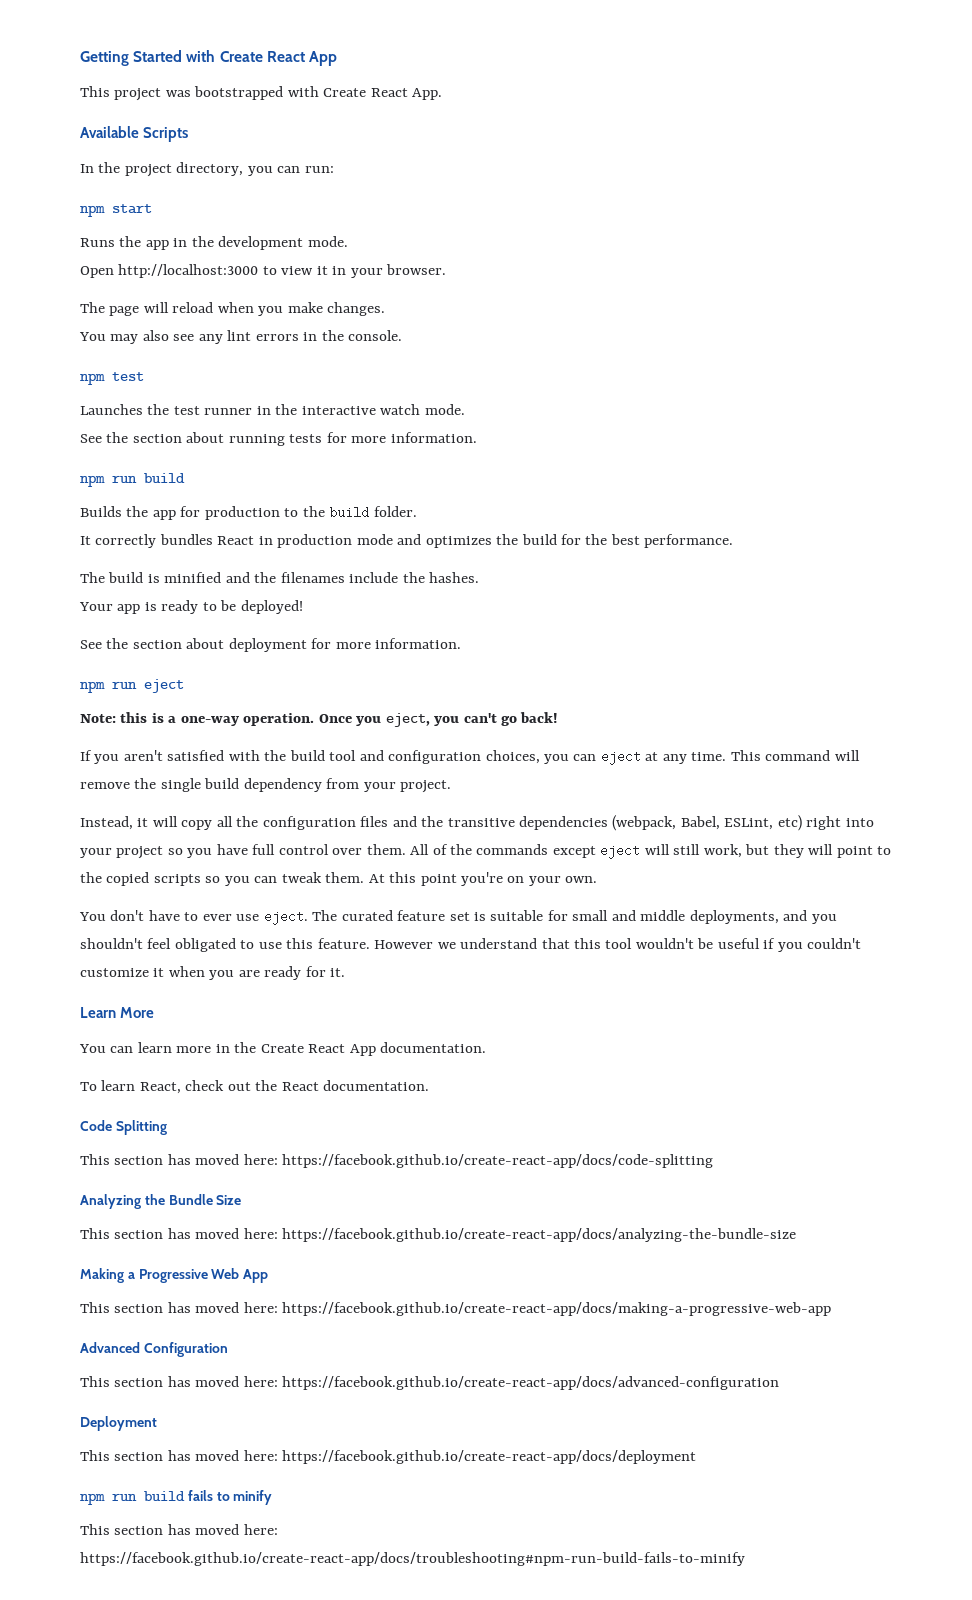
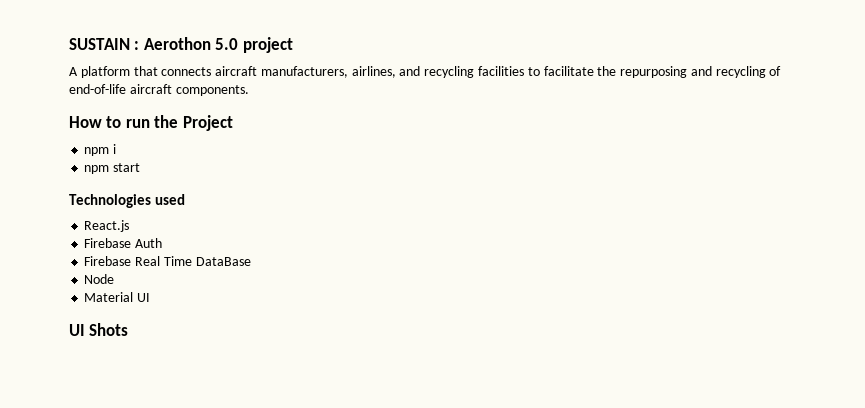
[80,50,337,66] [80,86,443,101] [80,126,189,142] [80,162,334,177] [80,204,152,217] [80,236,348,250] [80,264,447,278] [80,302,386,316] [79,330,403,344] [80,372,144,385] [80,404,465,415] [80,432,477,446] [80,473,185,487] [80,506,417,520] [80,534,734,548] [80,572,480,583] [79,600,303,614] [80,638,462,652] [80,679,184,693] [80,712,559,727] [80,750,860,765] [80,778,452,793] [80,815,874,831] [80,844,892,859] [80,872,598,886] [79,910,837,925] [80,938,862,952] [80,966,346,980] [80,1007,155,1018] [79,1042,487,1056] [80,1080,430,1094] [80,1120,167,1135] [80,1154,714,1168] [80,1194,242,1209] [80,1228,797,1242] [80,1268,269,1283] [80,1302,832,1316] [80,1342,228,1357] [80,1376,780,1390] [80,1416,157,1431] [80,1450,697,1464] [80,1490,273,1505] [80,1524,278,1535] [80,1552,745,1566] Getting Started with Create React App // This project was bootstrapped with Create React App. // Available Scripts // In the project directory, you can run: // npm start // Runs the app in the development mode. // Open http://localhost:3000 to view it in your browser. // The page will reload when you make changes. // You may also see any lint errors in the console. // npm test // Launches the test runner in the interactive watch mode. // See the section about running tests for more information. // npm run build // Builds the app for production to the build folder. // It correctly bundles React in production mode and optimizes the build for the best performance. // The build is minified and the filenames include the hashes. // Your app is ready to be deployed! // See the section about deployment for more information. // npm run eject // Note: this is a one-way operation. Once you eject, you can't go back! // If you aren't satisfied with the build tool and configuration choices, you can eject at any time. This command will remove the single build dependency from your project. // Instead, it will copy all the configuration files and the transitive dependencies (webpack, Babel, ESLint, etc) right into your project so you have full control over them. All of the commands except eject will still work, but they will point to the copied scripts so you can tweak them. At this point you're on your own. // You don't have to ever use eject. The curated feature set is suitable for small and middle deployments, and you shouldn't feel obligated to use this feature. However we understand that this tool wouldn't be useful if you couldn't customize it when you are ready for it. // Learn More // You can learn more in the Create React App documentation. // To learn React, check out the React documentation. // Code Splitting // This section has moved here: https://facebook.github.io/create-react-app/docs/code-splitting // Analyzing the Bundle Size // This section has moved here: https://facebook.github.io/create-react-app/docs/analyzing-the-bundle-size // Making a Progressive Web App // This section has moved here: https://facebook.github.io/create-react-app/docs/making-a-progressive-web-app // Advanced Configuration // This section has moved here: https://facebook.github.io/create-react-app/docs/advanced-configuration // Deployment // This section has moved here: https://facebook.github.io/create-react-app/docs/deployment // npm run build fails to minify // This section has moved here: https://facebook.github.io/create-react-app/docs/troubleshooting#npm-run-build-fails-to-minify -> [69,37,293,53] [69,66,782,78] [69,84,249,96] [69,115,233,131] [84,144,117,156] [84,163,141,174] [69,194,186,208] [84,220,130,232] [84,238,163,248] [84,256,251,266] [84,274,115,284] [84,292,151,302] [69,323,129,336] SUSTAIN : Aerothon 5.0 project // A platform that connects aircraft manufacturers, airlines, and recycling facilities to facilitate the repurposing and recycling of end-of-life aircraft components. // How to run the Project // npm i // npm start // Technologies used // React.js // Firebase Auth // Firebase Real Time DataBase // Node // Material UI // UI Shots

